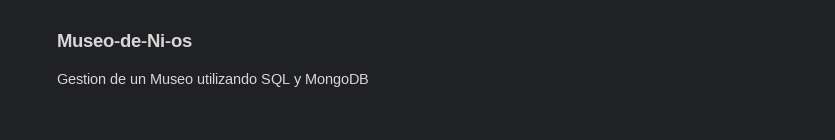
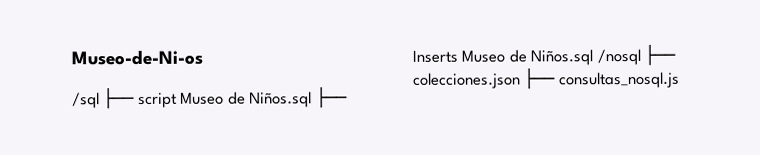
[57,73,369,87] Gestion de un Museo utilizando SQL y MongoDB -> [72,87,348,110] [412,44,677,66] [412,68,680,90] /sql ├── script Museo de Niños.sql ├── Inserts Museo de Niños.sql /nosql ├── colecciones.json ├── consultas_nosql.js

